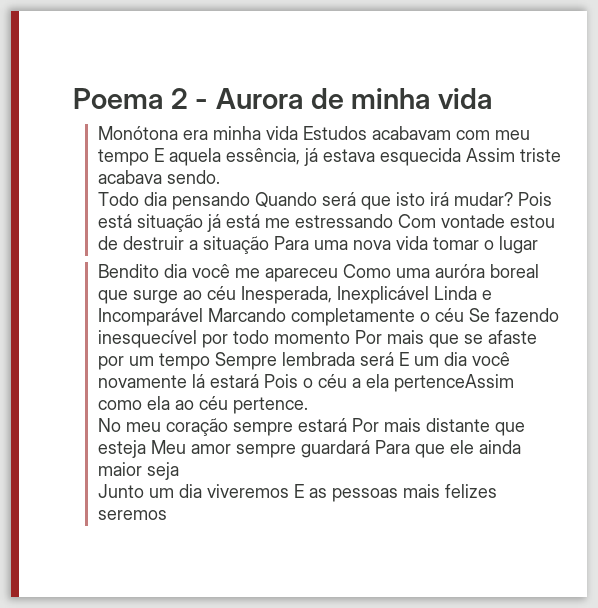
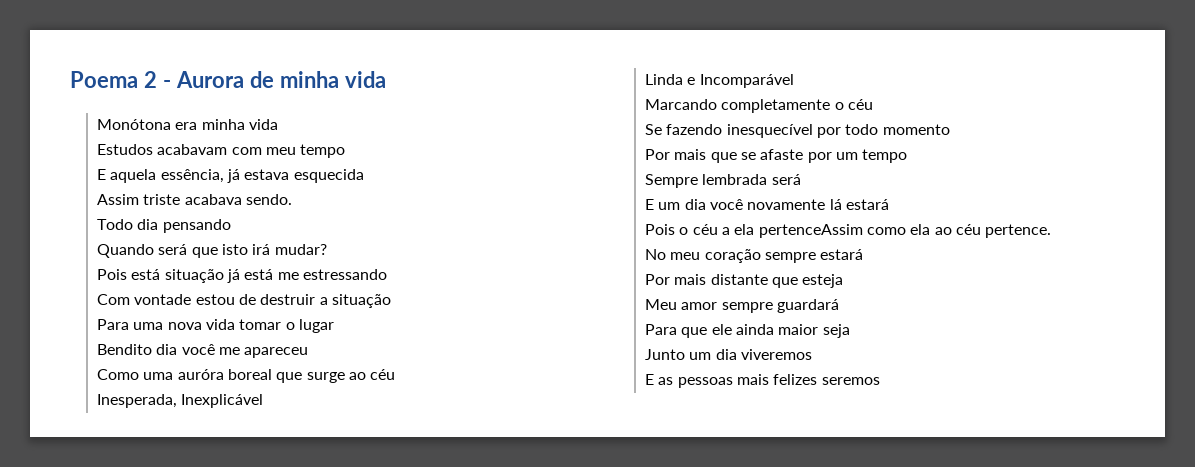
(298, 133) none -> (279, 124) //
(149, 157) none -> (346, 151) //
(461, 157) none -> (364, 176) //
(250, 201) none -> (231, 226) //
(513, 199) none -> (327, 249) //
(393, 221) none -> (387, 274) //
(269, 245) none -> (391, 301) //
(338, 275) none -> (309, 352) //
(236, 293) none -> (396, 374) //
(429, 295) none -> (264, 401) //
(203, 317) none -> (794, 81) //
(464, 315) none -> (874, 104) //
(350, 337) none -> (950, 129) //
(210, 361) none -> (908, 156) //
(394, 359) none -> (801, 179) //
(259, 381) none -> (889, 204) //
(347, 425) none -> (864, 254) //
(146, 449) none -> (844, 281) //
(370, 449) none -> (840, 306) //
(289, 491) none -> (813, 354) //

